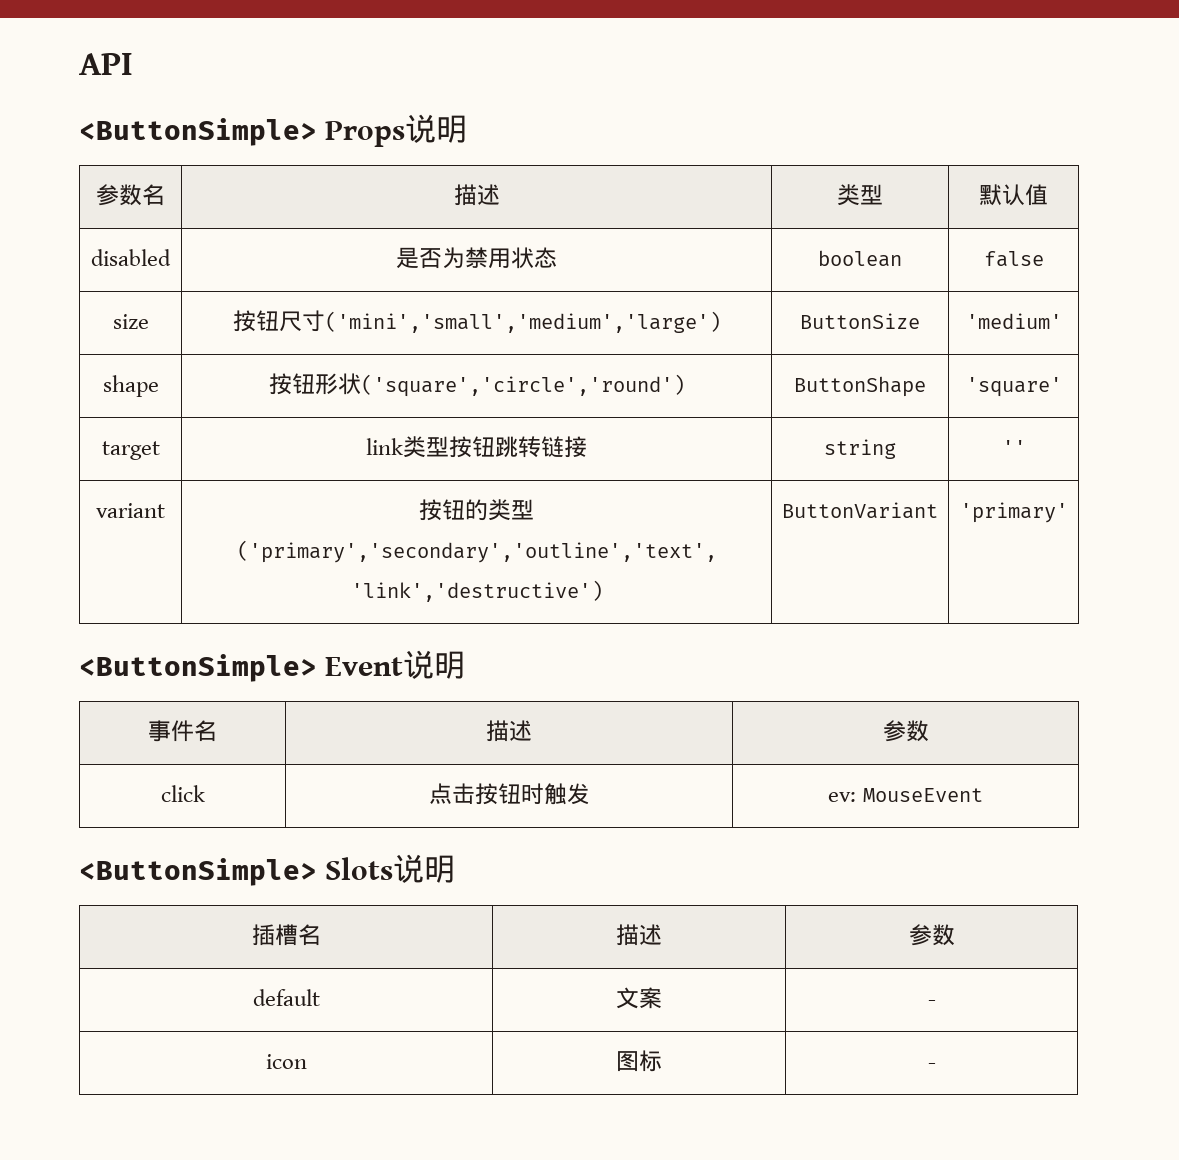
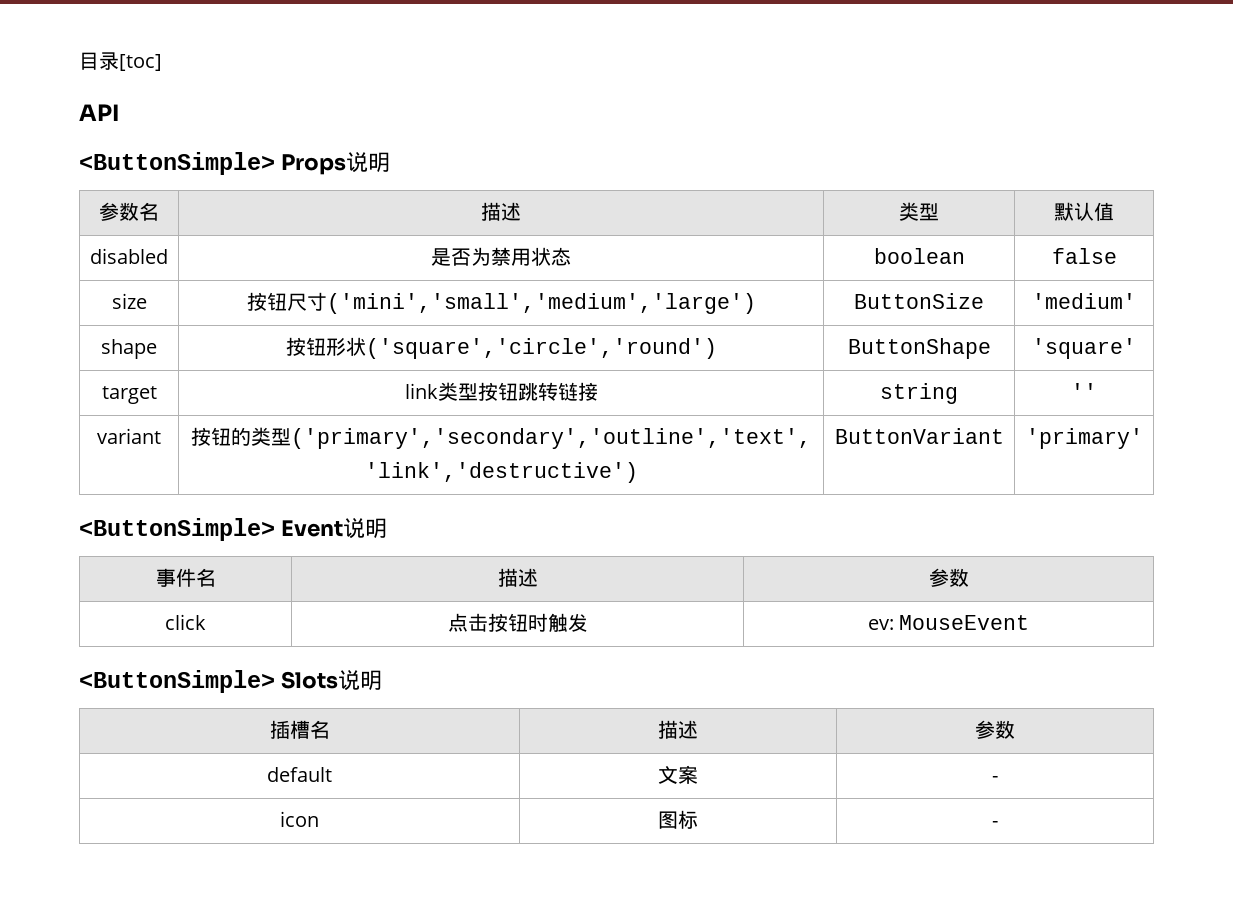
(79, 64) none -> [79,52,162,71] 目录[toc] //

